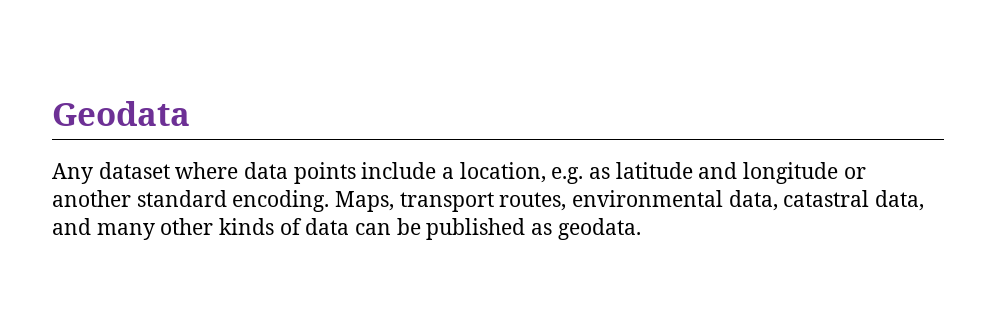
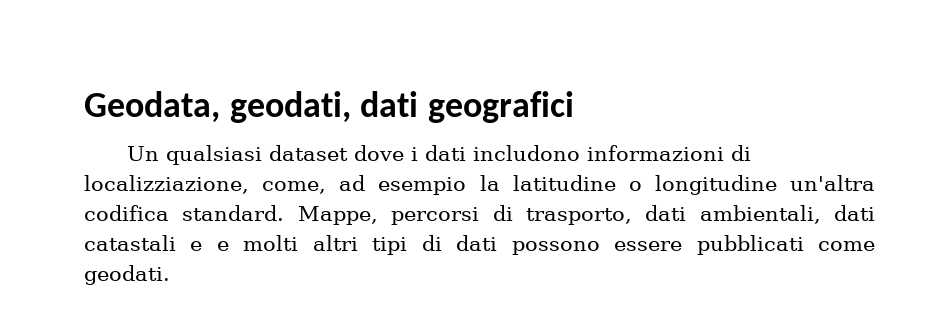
[52,101,190,126] [52,162,866,184] [52,190,925,212] [52,218,641,240] Geodata // Any dataset where data points include a location, e.g. as latitude and longitude or another standard encoding. Maps, transport routes, environmental data, catastral data, and many other kinds of data can be published as geodata. -> [84,91,575,123] [127,145,752,165] [84,175,875,195] [84,205,875,225] [84,235,875,255] [84,265,170,285] Geodata, geodati, dati geografici // Un qualsiasi dataset dove i dati includono informazioni di localizziazione, come, ad esempio la latitudine o longitudine un'altra codifica standard. Mappe, percorsi di trasporto, dati ambientali, dati catastali e e molti altri tipi di dati possono essere pubblicati come geodati.

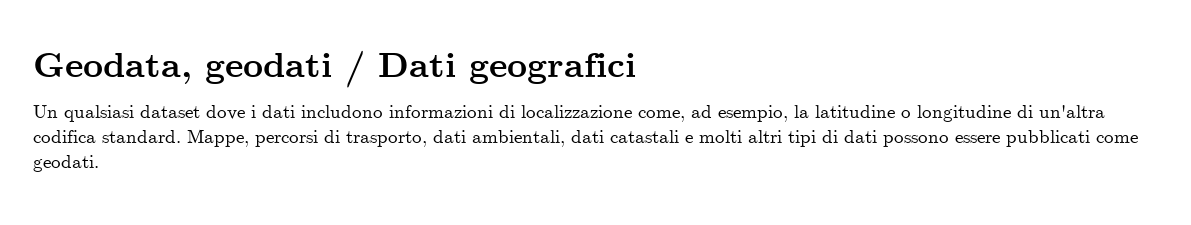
[229,91,419,123] geodati, dati -> [205,50,456,88] geodati / Dati
[84,175,249,194] localizziazione, -> [521,105,632,118] localizzazione
[378,177,467,195] esempio -> [718,105,788,122] esempio,
(777, 185) none -> [1017,105,1033,118] di
[216,241,229,251] e -> (693, 139) none

